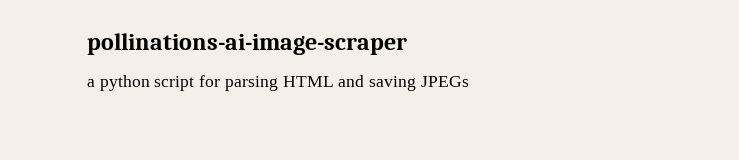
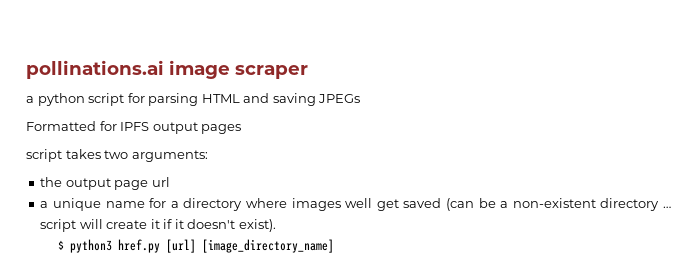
[87,33,407,55] pollinations-ai-image-scraper -> [26,60,308,79] pollinations.ai image scraper
(469, 81) none -> [26,121,242,134] [26,149,208,162] [40,177,170,190] [40,198,671,211] [40,219,276,232] [58,239,335,253] // Formatted for IPFS output pages // script takes two arguments: // the output page url // a unique name for a directory where images well get saved (can be a non-existent directory … script will create it if it doesn't exist). // $ python3 href.py [url] [image_directory_name]

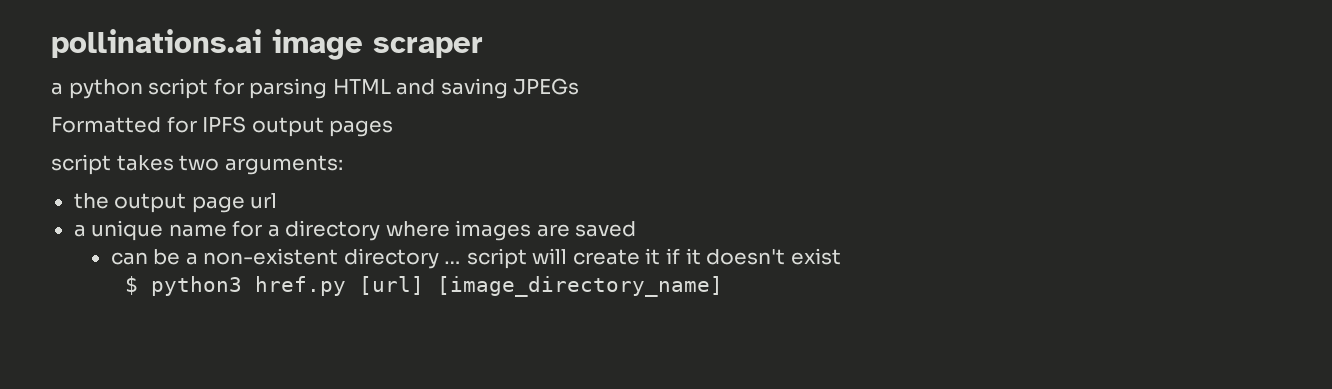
[345,198,399,211] well get -> [536,224,570,237] are
[445,198,474,211] (can -> [110,252,148,265] // can
[238,219,276,232] exist). -> [790,248,841,265] exist

